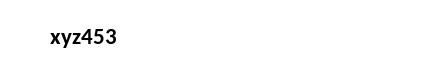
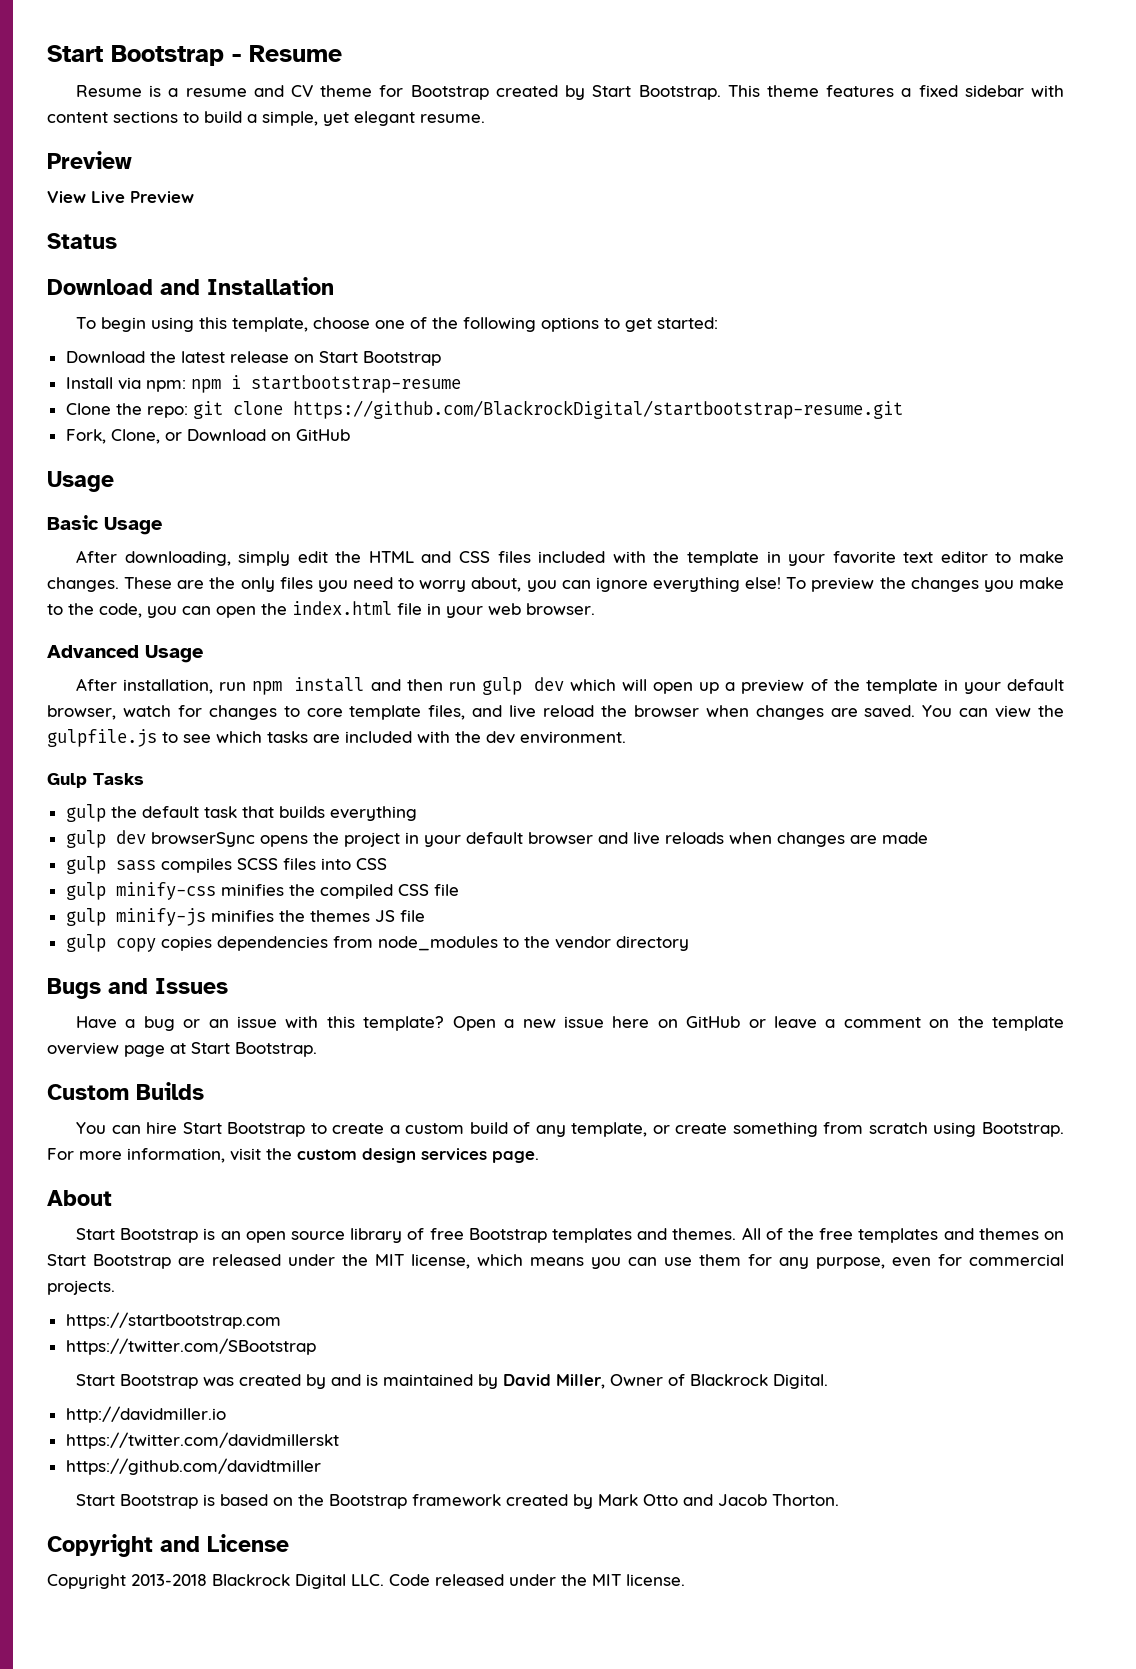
[50,29,117,48] xyz453 -> [47,45,342,66] [76,85,1065,100] [47,111,485,126] [47,151,132,169] [47,191,194,203] [47,233,117,249] [47,277,334,295] [76,317,719,332] [65,351,441,366] [65,375,461,393] [65,400,903,419] [65,429,350,444] [47,471,114,492] [47,515,162,535] [76,550,1065,566] [47,577,1064,592] [47,601,595,618] [47,645,203,663] [76,677,1065,695] [47,705,1064,720] [47,729,626,747] [47,773,144,788] [65,804,417,822] [65,830,928,848] [65,856,387,874] [65,882,459,900] [65,908,425,926] [65,934,689,952] [47,978,228,999] [76,1016,1064,1031] [47,1042,317,1057] [47,1082,204,1100] [76,1122,1064,1137] [47,1148,539,1163] [47,1190,112,1206] [76,1227,1065,1243] [47,1254,1064,1269] [47,1280,115,1295] [65,1312,281,1329] [65,1338,316,1355] [76,1374,829,1389] [65,1406,226,1423] [65,1432,339,1449] [65,1458,321,1475] [76,1494,840,1509] [47,1534,289,1557] [47,1574,685,1589] Start Bootstrap - Resume // Resume is a resume and CV theme for Bootstrap created by Start Bootstrap. This theme features a fixed sidebar with content sections to build a simple, yet elegant resume. // Preview // View Live Preview // Status // Download and Installation // To begin using this template, choose one of the following options to get started: // Download the latest release on Start Bootstrap // Install via npm: npm i startbootstrap-resume // Clone the repo: git clone https://github.com/BlackrockDigital/startbootstrap-resume.git // Fork, Clone, or Download on GitHub // Usage // Basic Usage // After downloading, simply edit the HTML and CSS files included with the template in your favorite text editor to make changes. These are the only files you need to worry about, you can ignore everything else! To preview the changes you make to the code, you can open the index.html file in your web browser. // Advanced Usage // After installation, run npm install and then run gulp dev which will open up a preview of the template in your default browser, watch for changes to core template files, and live reload the browser when changes are saved. You can view the gulpfile.js to see which tasks are included with the dev environment. // Gulp Tasks // gulp the default task that builds everything // gulp dev browserSync opens the project in your default browser and live reloads when changes are made // gulp sass compiles SCSS files into CSS // gulp minify-css minifies the compiled CSS file // gulp minify-js minifies the themes JS file // gulp copy copies dependencies from node_modules to the vendor directory // Bugs and Issues // Have a bug or an issue with this template? Open a new issue here on GitHub or leave a comment on the template overview page at Start Bootstrap. // Custom Builds // You can hire Start Bootstrap to create a custom build of any template, or create something from scratch using Bootstrap. For more information, visit the custom design services page. // About // Start Bootstrap is an open source library of free Bootstrap templates and themes. All of the free templates and themes on Start Bootstrap are released under the MIT license, which means you can use them for any purpose, even for commercial projects. // https://startbootstrap.com // https://twitter.com/SBootstrap // Start Bootstrap was created by and is maintained by David Miller, Owner of Blackrock Digital. // http://davidmiller.io // https://twitter.com/davidmillerskt // https://github.com/davidtmiller // Start Bootstrap is based on the Bootstrap framework created by Mark Otto and Jacob Thorton. // Copyright and License // Copyright 2013-2018 Blackrock Digital LLC. Code released under the MIT license.

